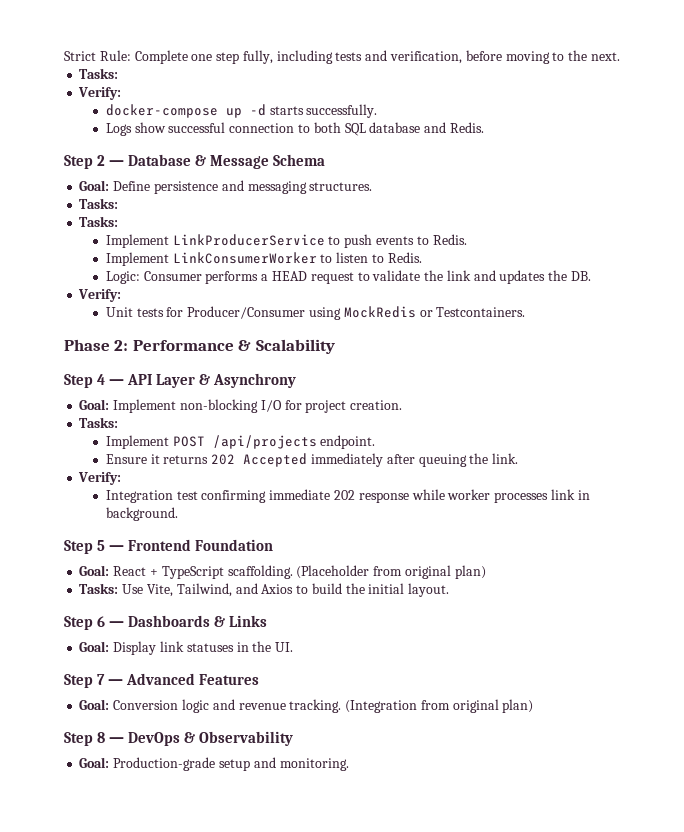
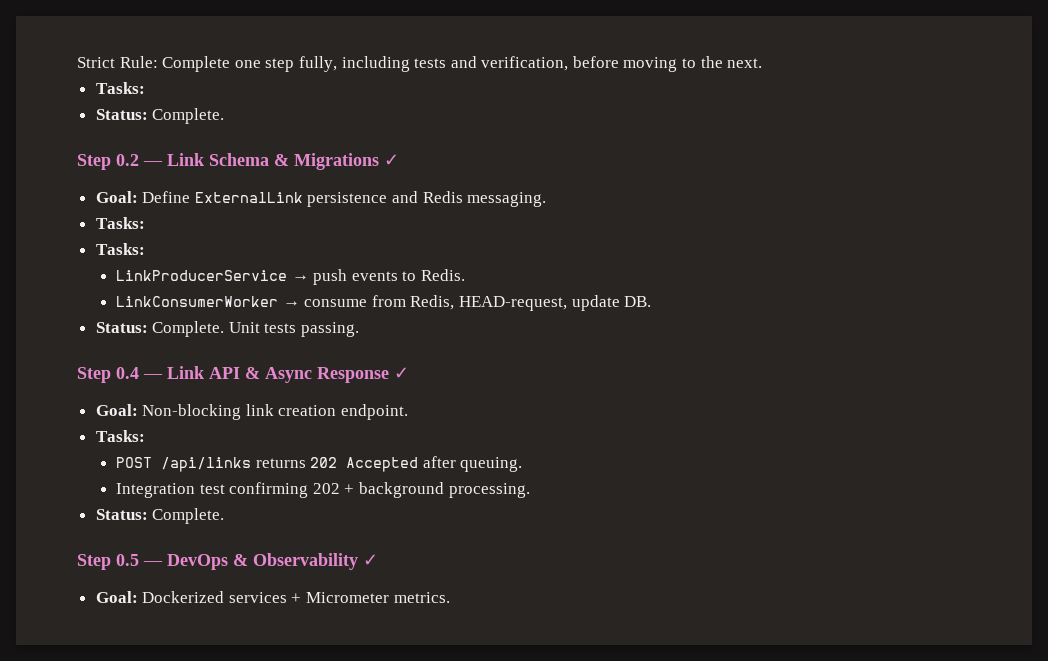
[78,87,122,100] [105,104,378,118] [105,122,484,136] [64,154,326,169] Verify: // docker-compose up -d starts successfully. // Logs show successful connection to both SQL database and Redis. // Step 2 — Database & Message Schema -> [95,108,225,124] [77,153,399,170] Status: Complete. // Step 0.2 — Link Schema & Migrations ✓
(151, 186) none -> [194,192,303,203] ExternalLink
[247,181,373,194] messaging structures. -> [422,191,547,207] Redis messaging.
[105,234,341,248] Implement LinkProducerService to -> [115,270,309,281] LinkProducerService →
[105,252,422,266] [105,270,592,284] [78,289,122,302] [105,306,526,320] [64,339,335,354] [64,373,297,388] [79,399,403,413] [79,417,119,428] [105,435,376,449] [105,453,519,467] [78,472,122,485] [105,489,590,503] [105,507,178,521] [64,539,274,554] [79,565,486,579] [79,583,450,597] [64,615,268,630] [79,641,294,655] [64,673,260,688] [79,699,534,713] [64,732,106,746] Implement LinkConsumerWorker to listen to Redis. // Logic: Consumer performs a HEAD request to validate the link and updates the DB. // Verify: // Unit tests for Producer/Consumer using MockRedis or Testcontainers. // Phase 2: Performance & Scalability // Step 4 — API Layer & Asynchrony // Goal: Implement non-blocking I/O for project creation. // Tasks: // Implement POST /api/projects endpoint. // Ensure it returns 202 Accepted immediately after queuing the link. // Verify: // Integration test confirming immediate 202 response while worker processes link in background. // Step 5 — Frontend Foundation // Goal: React + TypeScript scaffolding. (Placeholder from original plan) // Tasks: Use Vite, Tailwind, and Axios to build the initial layout. // Step 6 — Dashboards & Links // Goal: Display link statuses in the UI. // Step 7 — Advanced Features // Goal: Conversion logic and revenue tracking. (Integration from original plan) // Step 8 -> [115,295,652,311] [95,321,360,337] [77,366,409,383] [95,404,409,420] [95,430,145,442] [115,456,523,472] [115,482,530,498] [95,508,225,524] [77,554,139,570] LinkConsumerWorker → consume from Redis, HEAD-request, update DB. // Status: Complete. Unit tests passing. // Step 0.4 — Link API & Async Response ✓ // Goal: Non-blocking link creation endpoint. // Tasks: // POST /api/links returns 202 Accepted after queuing. // Integration test confirming 202 + background processing. // Status: Complete. // Step 0.5
[79,757,349,771] // Goal: Production-grade setup and monitoring. -> [363,554,378,566] [95,591,450,603] ✓ // Goal: Dockerized services + Micrometer metrics.

